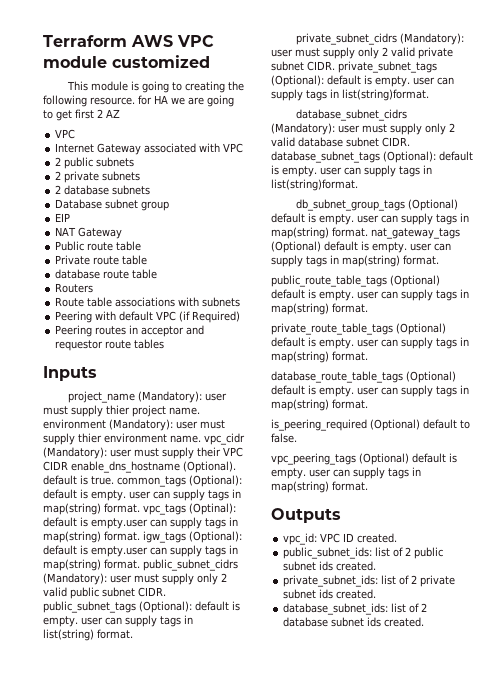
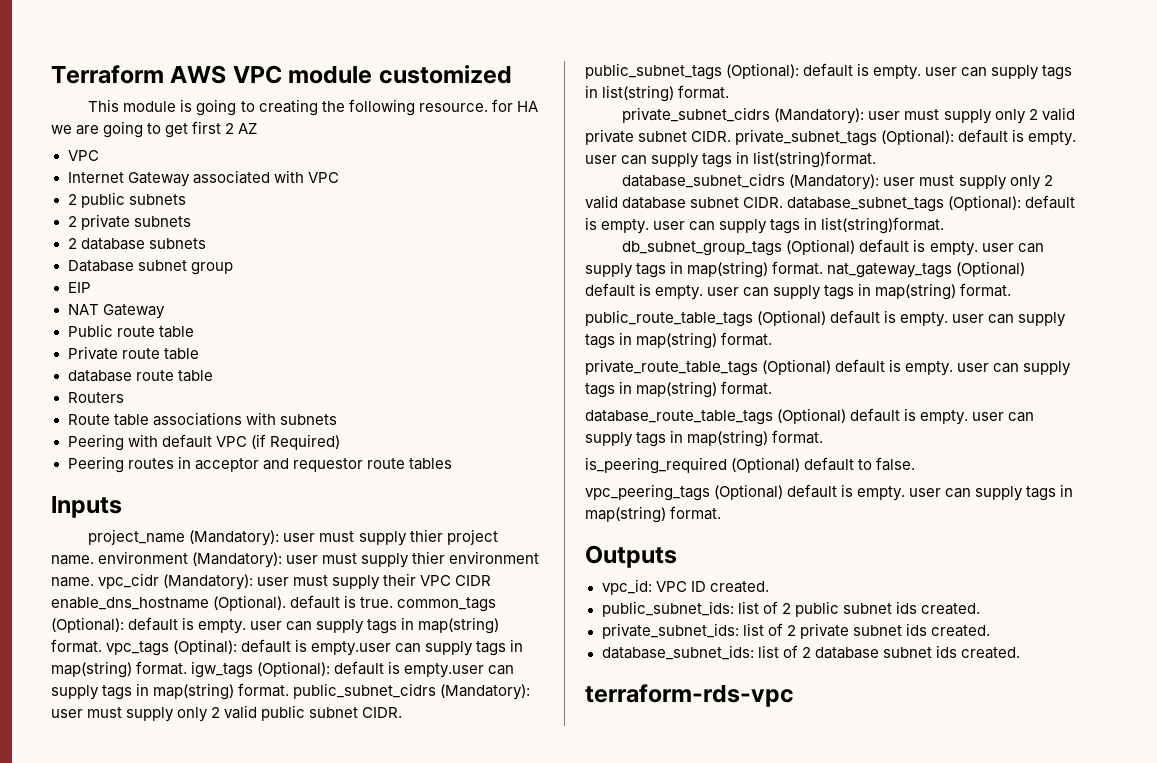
(425, 622) none -> [585,684,794,707] // terraform-rds-vpc

